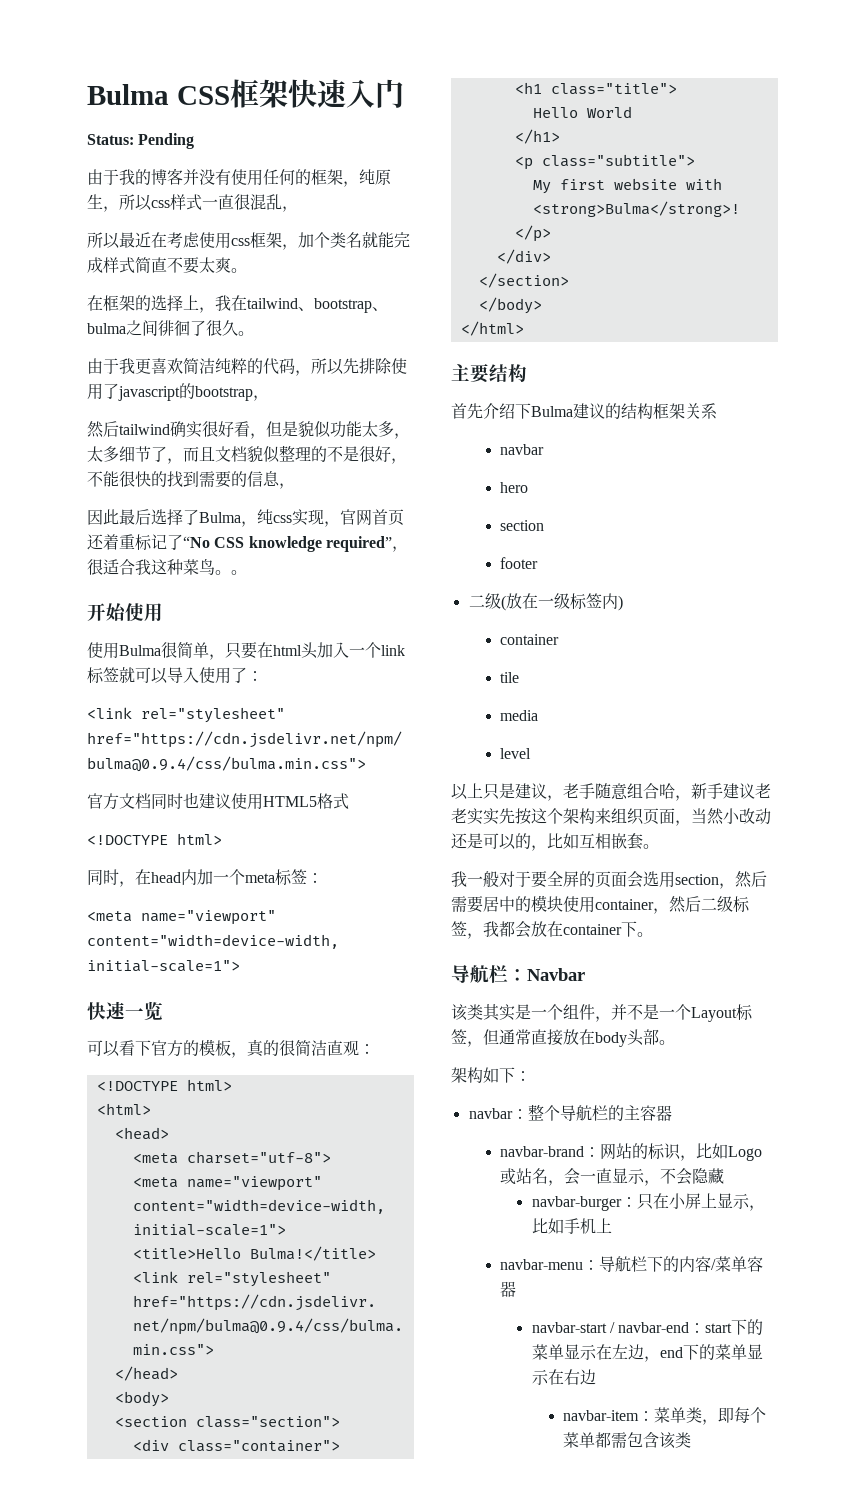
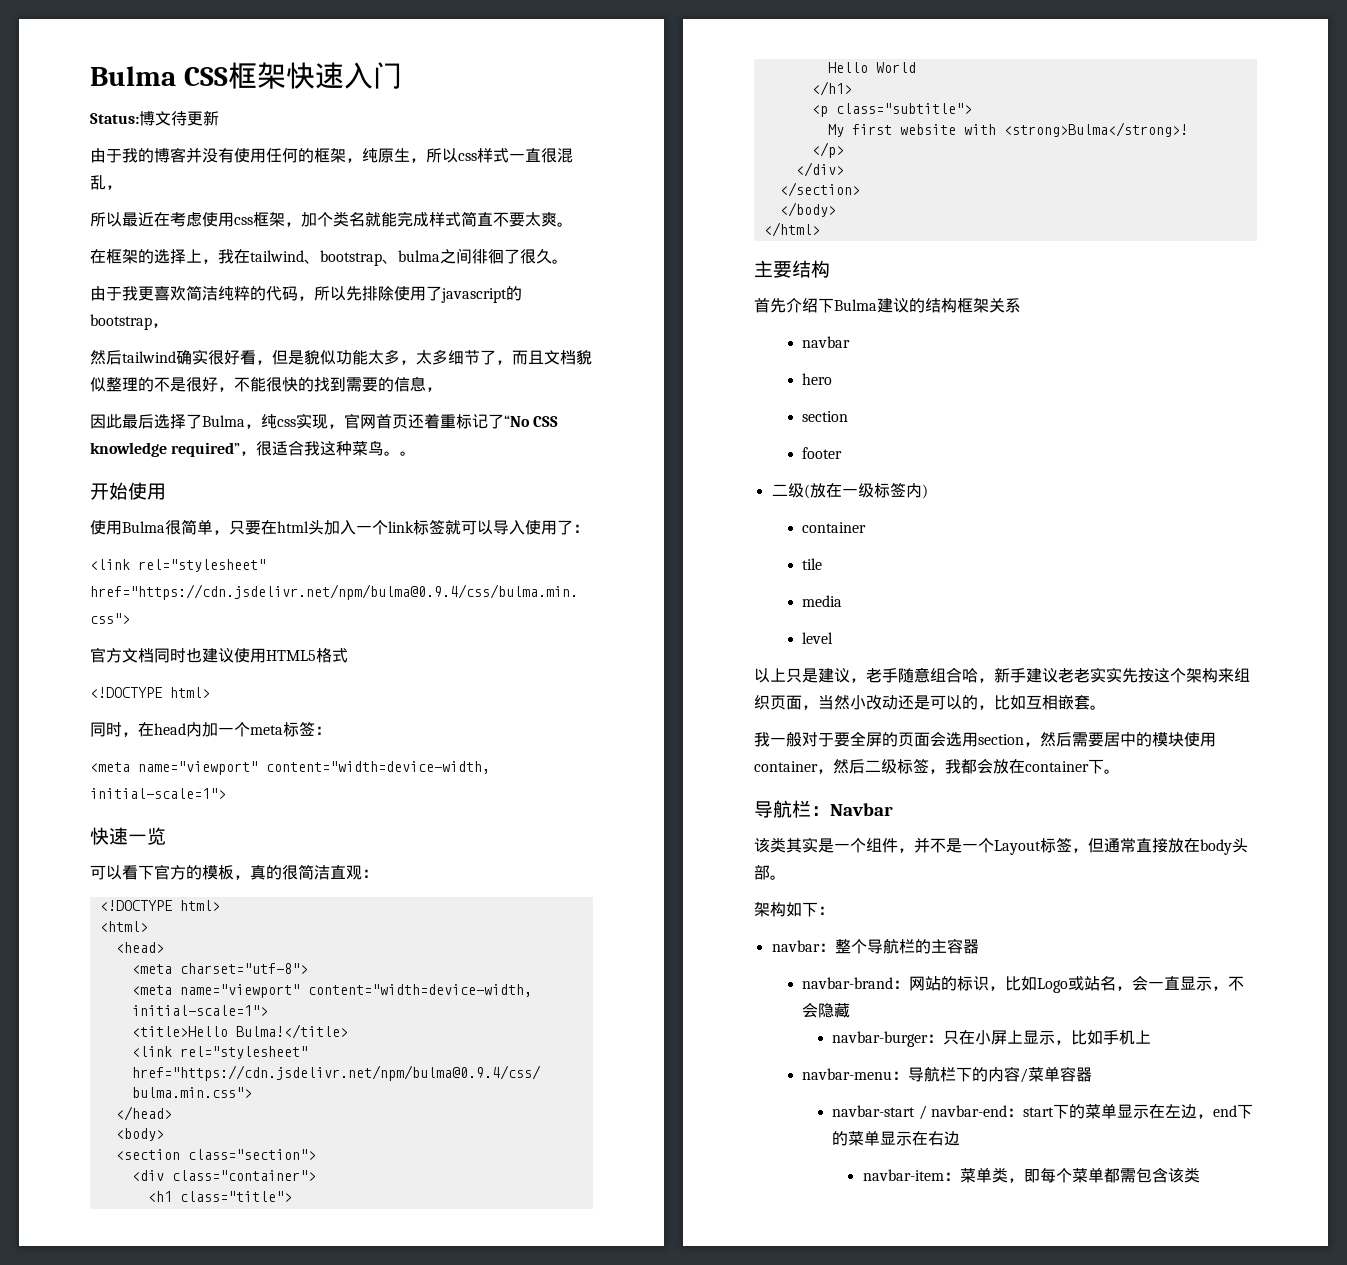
[138,133,195,149] Pending -> [139,110,219,126] 博文待更新

